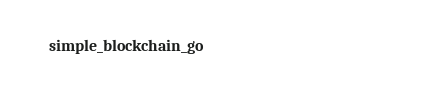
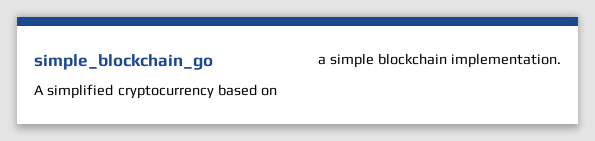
(204, 46) none -> [34,84,277,99] [318,53,561,68] // A simplified cryptocurrency based on a simple blockchain implementation.

